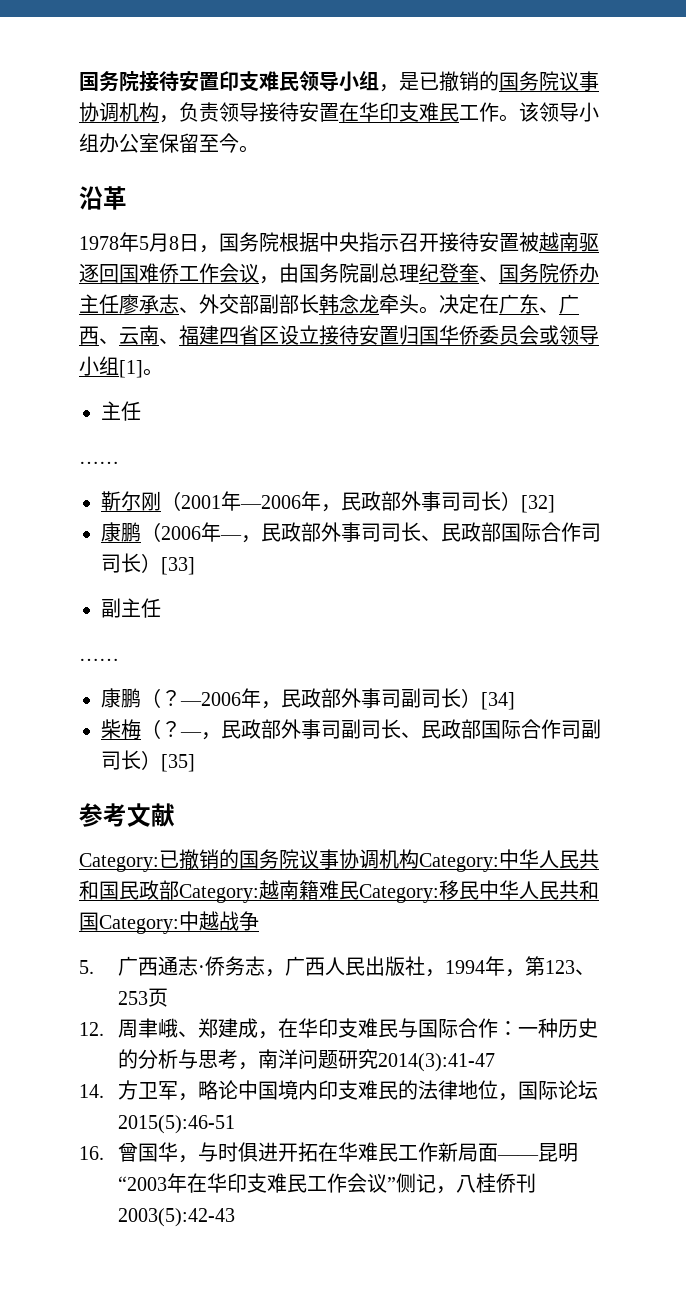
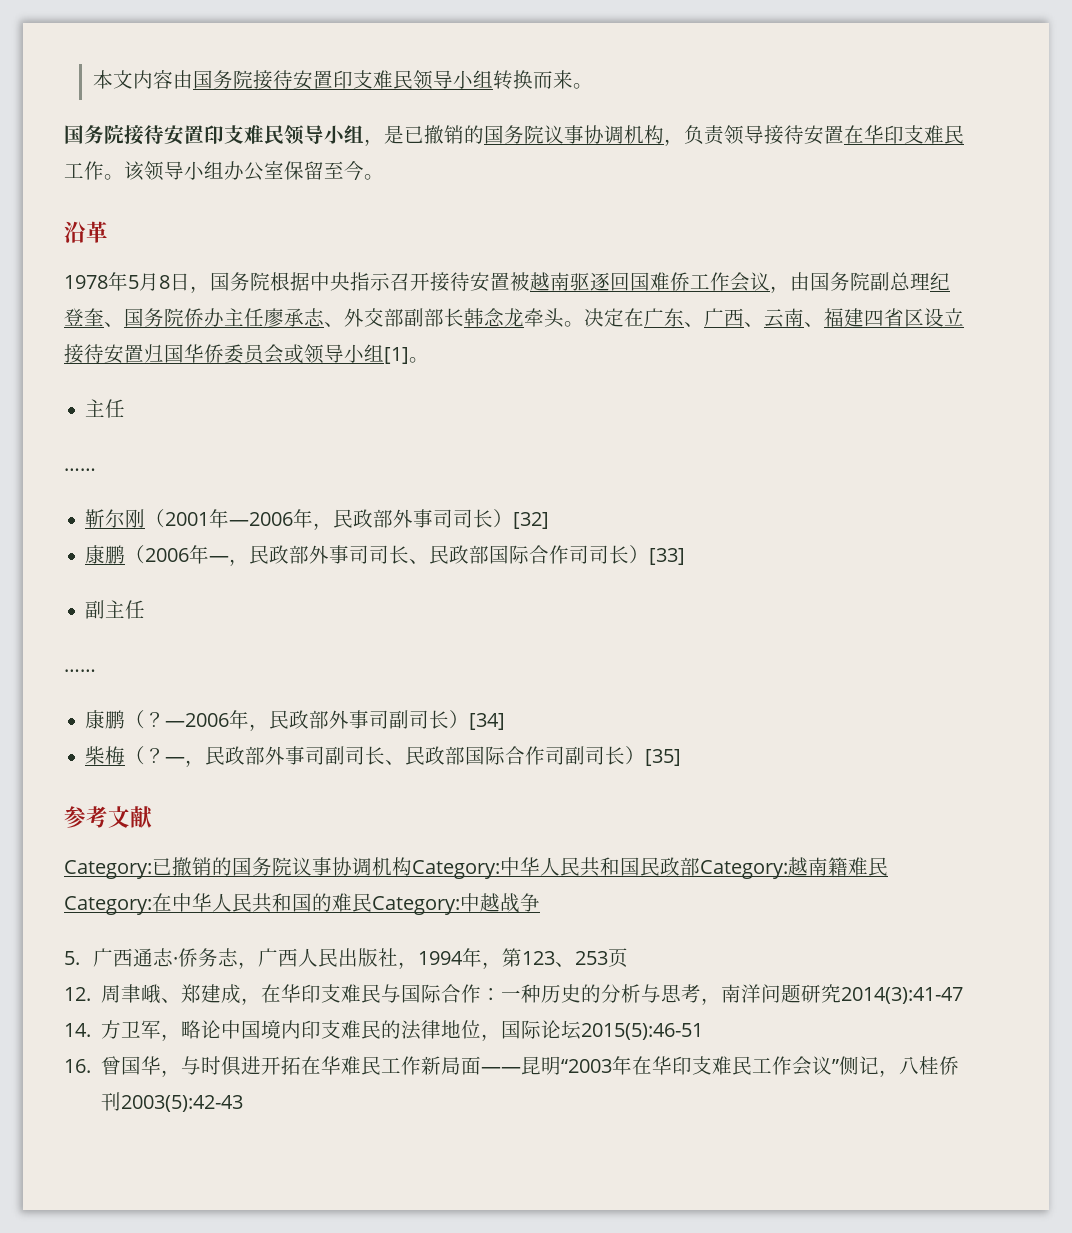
(79, 81) none -> [92,70,593,90] 本文内容由国务院接待安置印支难民领导小组转换而来。 //
[439,880,599,900] [79,912,99,931] 移民中华人民共和国 -> [152,893,372,913] 在中华人民共和国的难民

